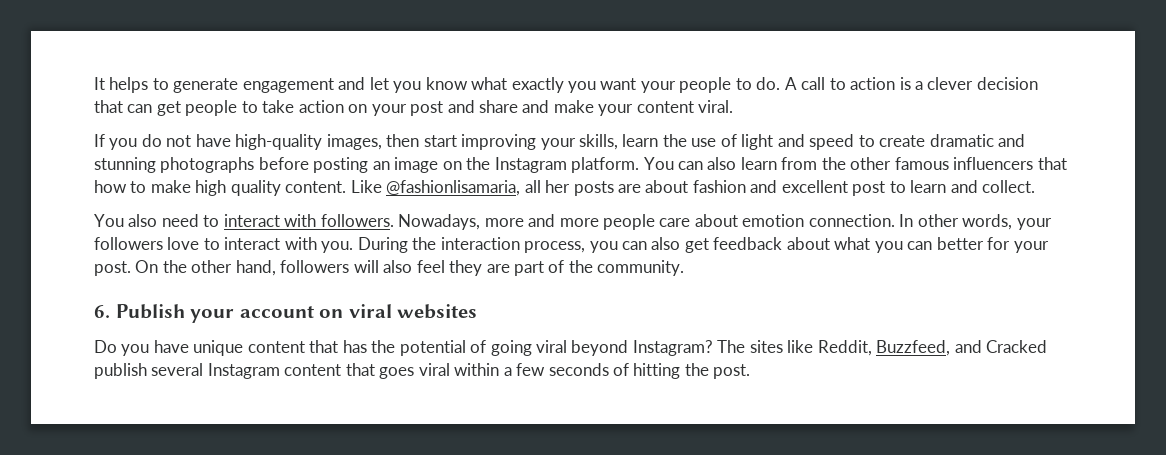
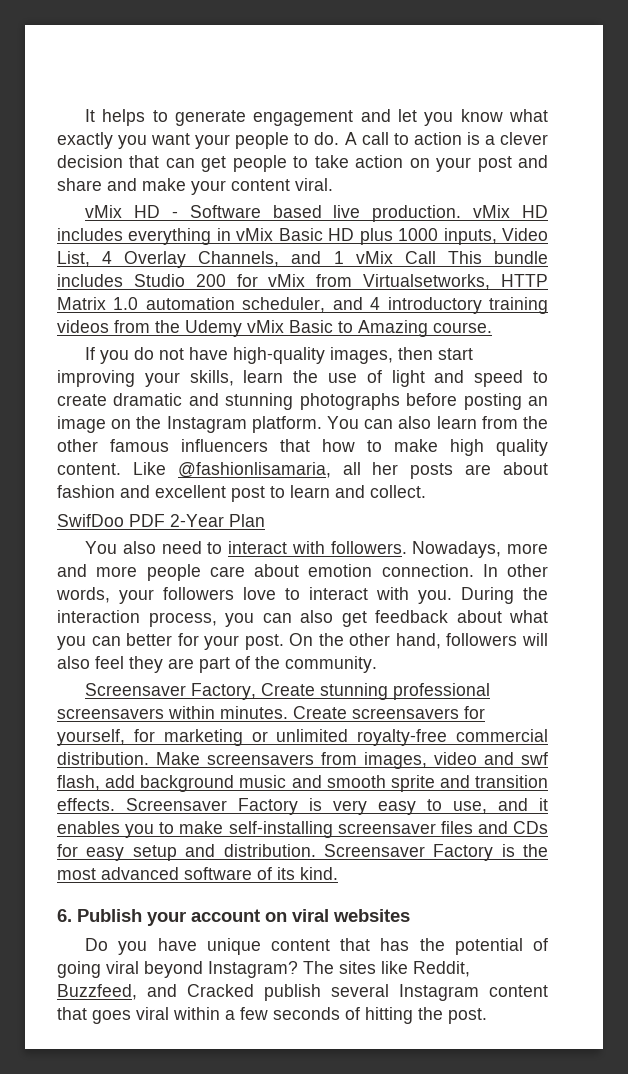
(734, 106) none -> [85,205,548,222] [57,228,549,245] [57,251,548,268] [57,274,548,290] [57,297,548,314] [57,320,492,337] // vMix HD - Software based live production. vMix HD includes everything in vMix Basic HD plus 1000 inputs, Video List, 4 Overlay Channels, and 1 vMix Call This bundle includes Studio 200 for vMix from Virtualsetworks, HTTP Matrix 1.0 automation scheduler, and 4 introductory training videos from the Udemy vMix Basic to Amazing course.
(1036, 186) none -> [57,514,265,527] // SwifDoo PDF 2-Year Plan
(685, 268) none -> [85,683,491,700] [57,706,485,719] [57,729,548,746] [57,752,548,769] [57,775,548,792] [57,798,548,815] [57,821,548,838] [57,844,548,861] [57,867,338,880] // Screensaver Factory, Create stunning professional screensavers within minutes. Create screensavers for yourself, for marketing or unlimited royalty-free commercial distribution. Make screensavers from images, video and swf flash, add background music and smooth sprite and transition effects. Screensaver Factory is very easy to use, and it enables you to make self-installing screensaver files and CDs for easy setup and distribution. Screensaver Factory is the most advanced software of its kind.

